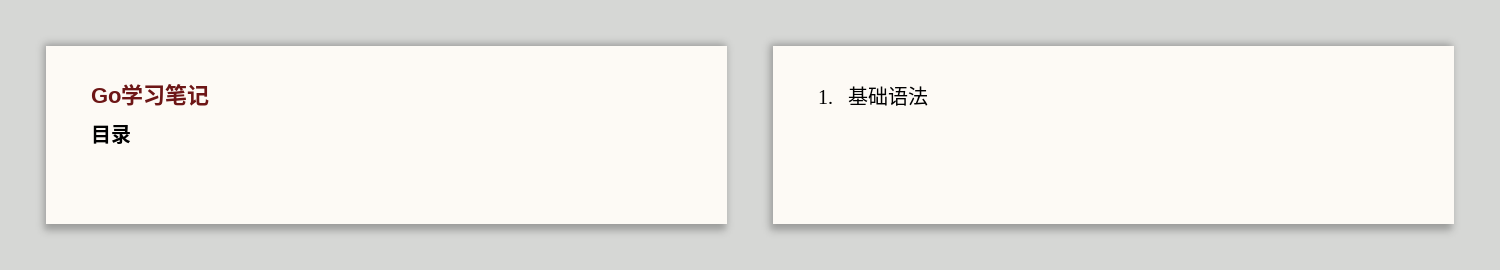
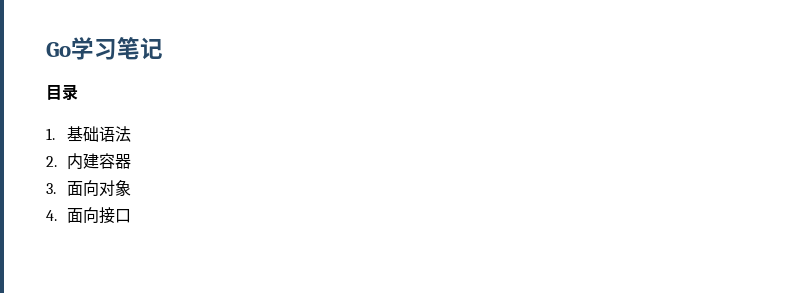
(928, 96) none -> [46,153,132,170] [46,180,132,196] [46,207,132,224] // 2.内建容器 // 3.面向对象 // 4.面向接口

